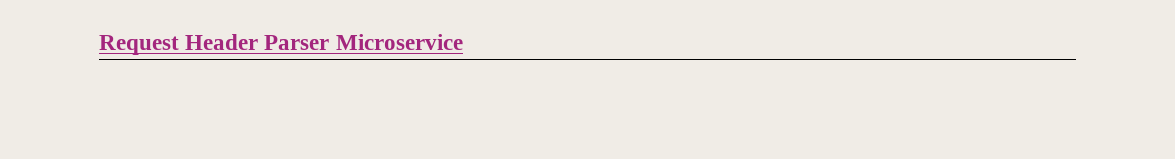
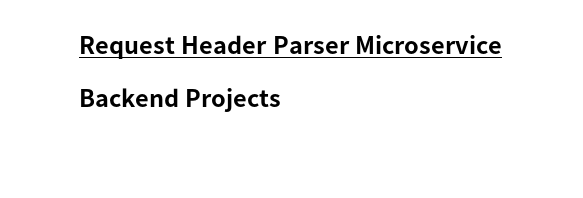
(463, 42) none -> [79,88,282,112] // Backend Projects

